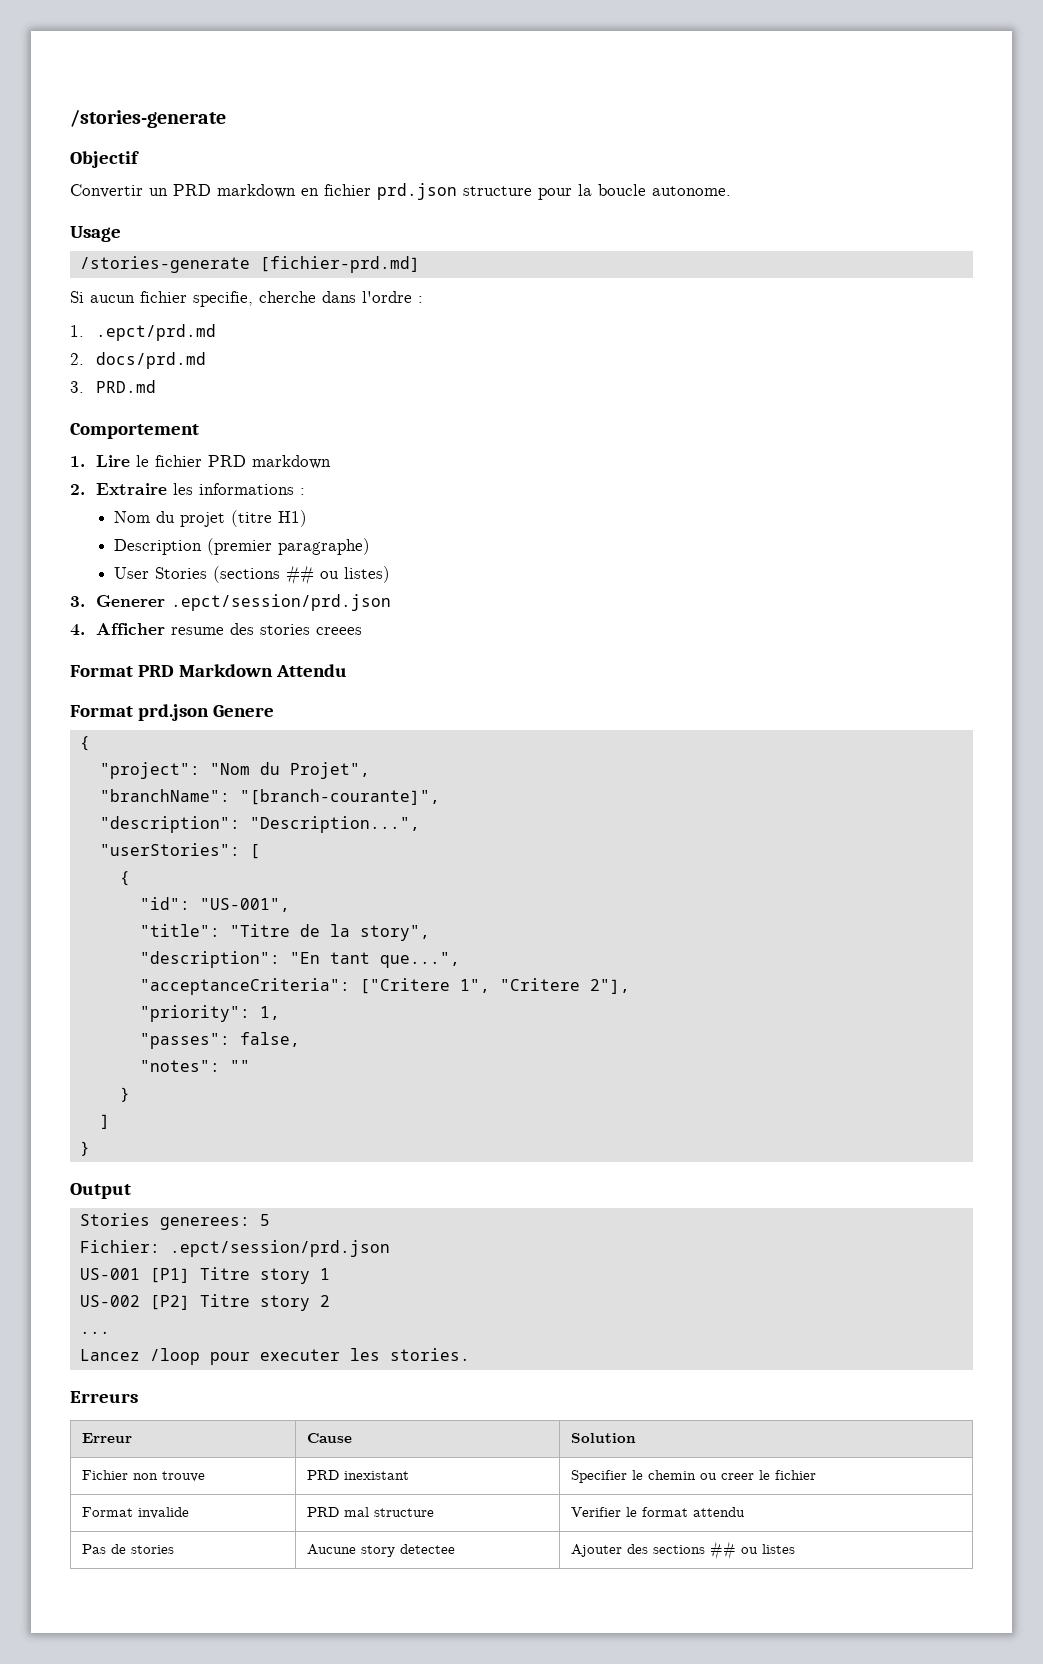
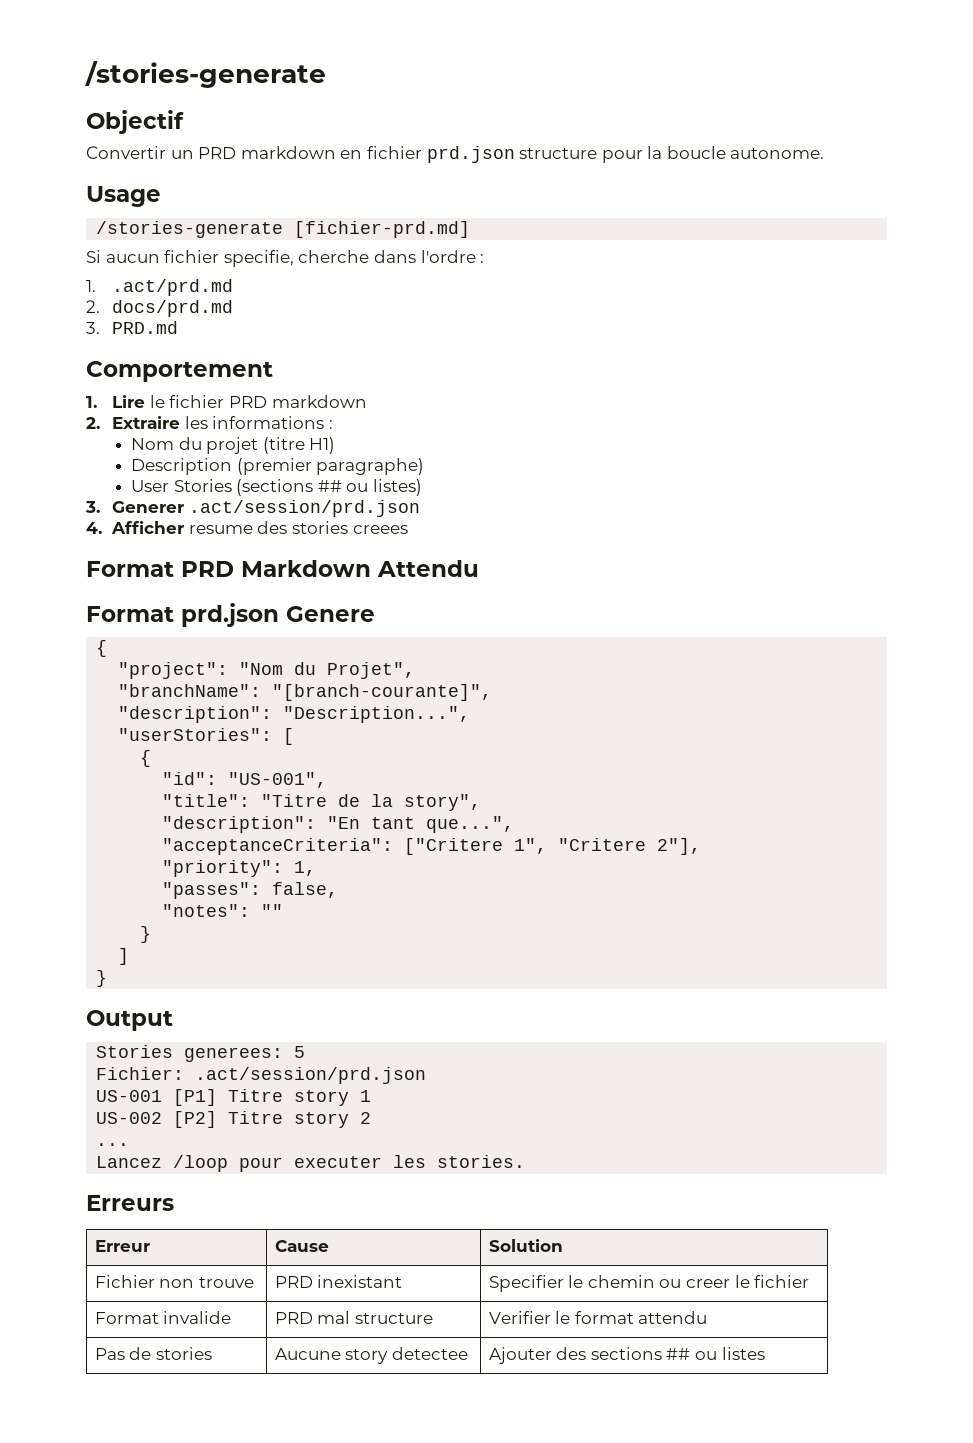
[95,324,216,341] .epct/prd.md -> [112,279,234,296] .act/prd.md
[170,594,391,611] .epct/session/prd.json -> [188,500,420,517] .act/session/prd.json
[169,1240,390,1257] .epct/session/prd.json -> [195,1067,427,1084] .act/session/prd.json

